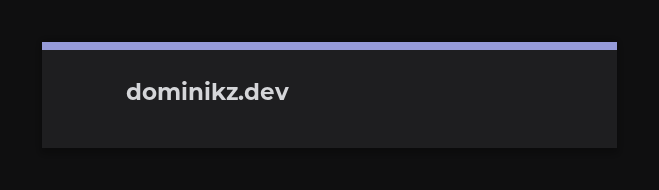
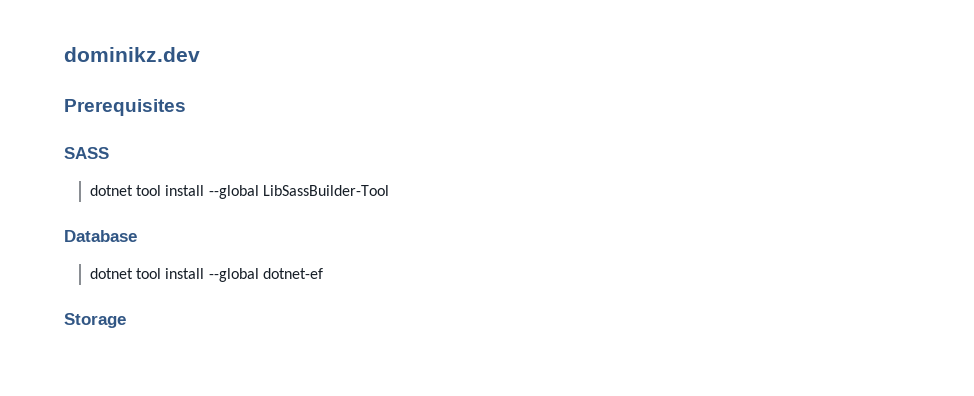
(289, 90) none -> [64,99,186,116] [64,147,109,159] [89,185,390,199] [64,230,137,242] [89,268,324,282] [64,313,126,328] // Prerequisites // SASS // dotnet tool install --global LibSassBuilder-Tool // Database // dotnet tool install --global dotnet-ef // Storage

